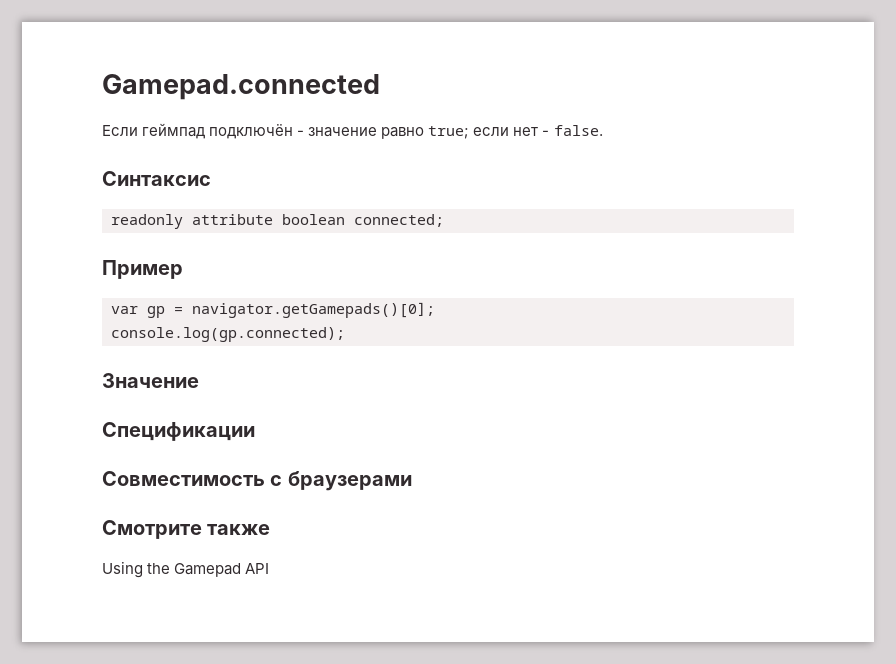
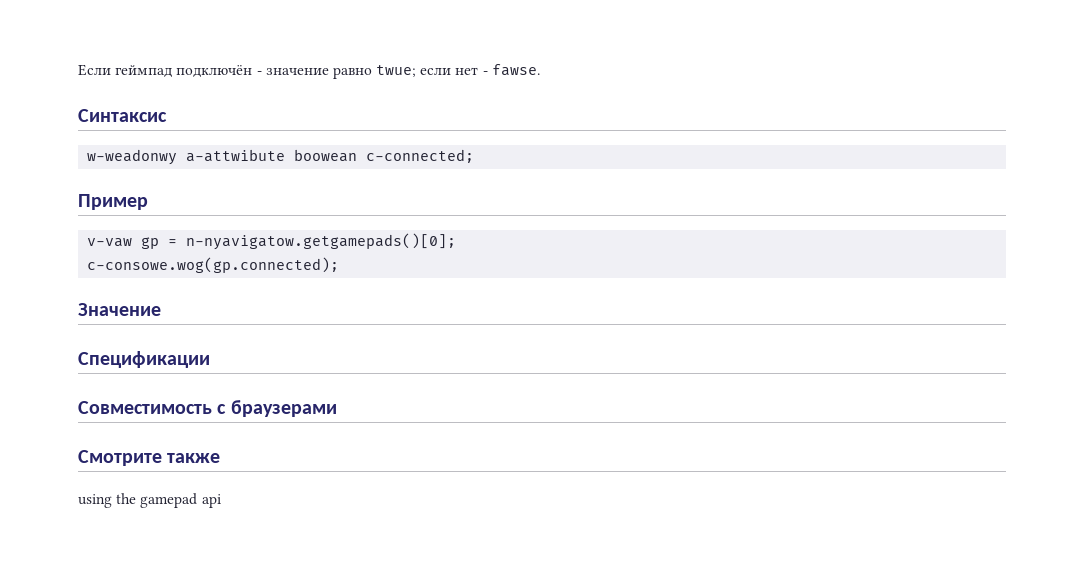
[102,74,380,100] Gamepad.connected // -> (78, 70) none
[428,126,470,139] true; -> [376,65,417,77] twue;
[553,125,603,136] false. -> [491,64,540,76] fawse.
[111,214,444,229] readonly attribute boolean connected; -> [87,149,475,165] w-weadonwy a-attwibute boowean c-connected;
[111,306,138,314] var -> [87,238,133,247] v-vaw
[192,302,435,318] [111,327,345,342] navigator.getGamepads()[0]; // console.log(gp.connected); -> [186,233,457,250] [87,257,340,273] n-nyavigatow.getgamepads()[0]; // c-consowe.wog(gp.connected);
[102,561,270,578] Using the Gamepad API -> [78,493,221,508] using the gamepad api

